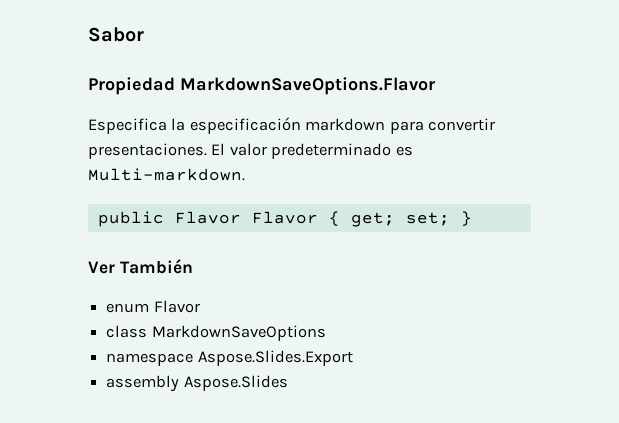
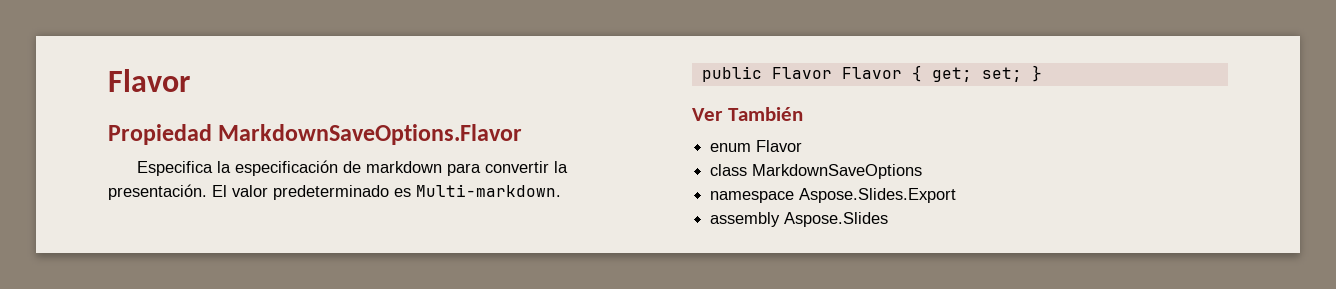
[88,27,144,42] Sabor -> [108,69,190,92] Flavor
(301, 125) none -> [343,161,362,173] de
[88,143,207,159] presentaciones. -> [554,161,569,173] [108,184,207,200] la presentación.

